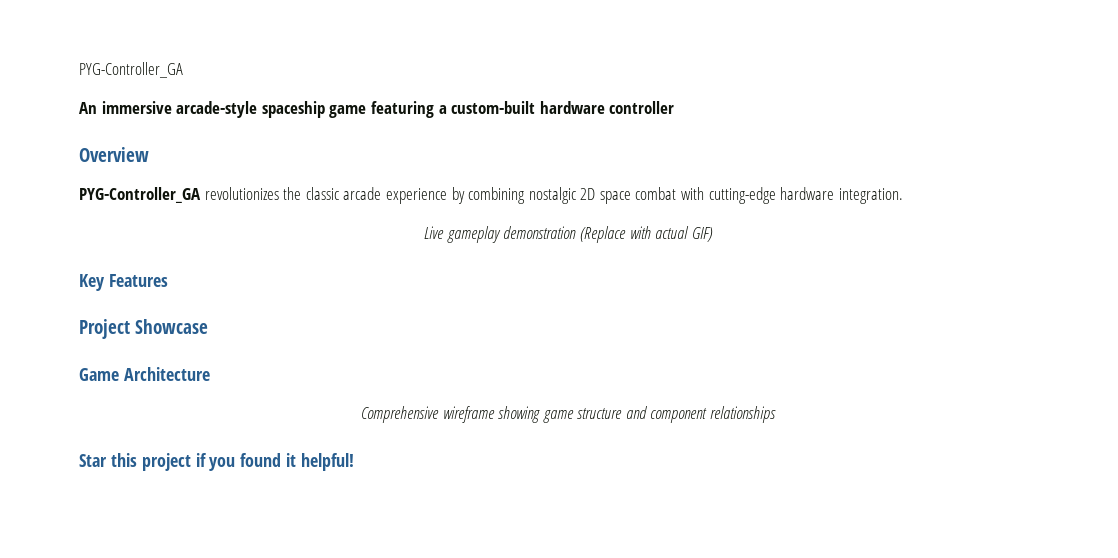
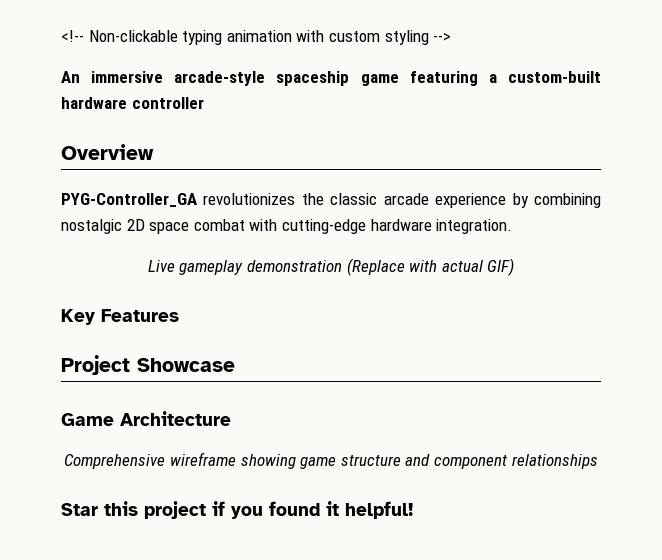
[79,62,183,78] PYG-Controller_GA -> [61,30,452,45] <!-- Non-clickable typing animation with custom styling -->

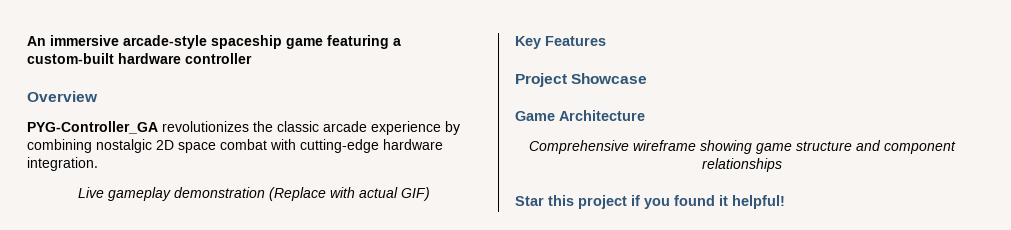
[61,30,452,45] <!-- Non-clickable typing animation with custom styling --> // -> (27, 41) none

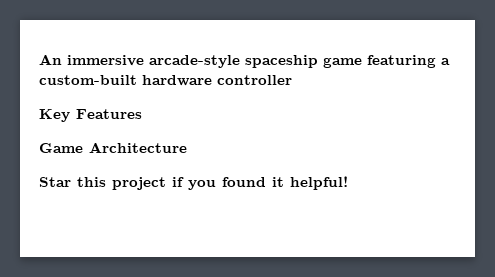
[27,91,98,102] [27,121,460,135] [27,139,443,153] [27,157,98,171] [78,187,430,201] // Overview // PYG-Controller_GA revolutionizes the classic arcade experience by combining nostalgic 2D space combat with cutting-edge hardware integration. // Live gameplay demonstration (Replace with actual GIF) -> (292, 80) none
[515,73,648,87] // Project Showcase -> (142, 114) none
[529,140,956,154] [702,158,782,172] // Comprehensive wireframe showing game structure and component relationships -> (187, 147) none

